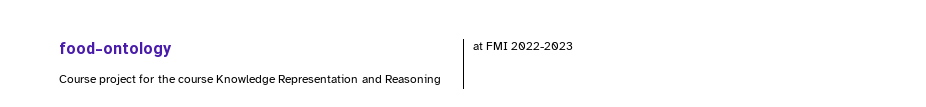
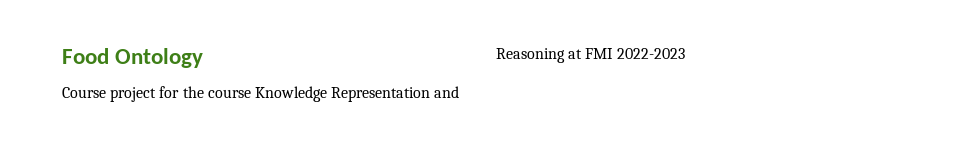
[59,42,172,57] food-ontology -> [62,48,204,68] Food Ontology

